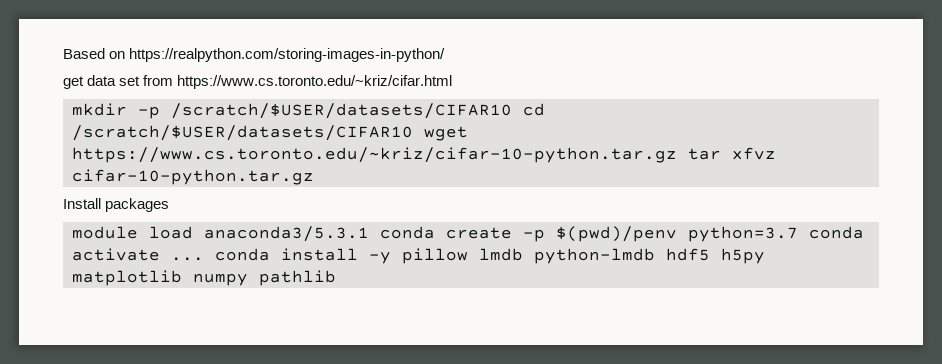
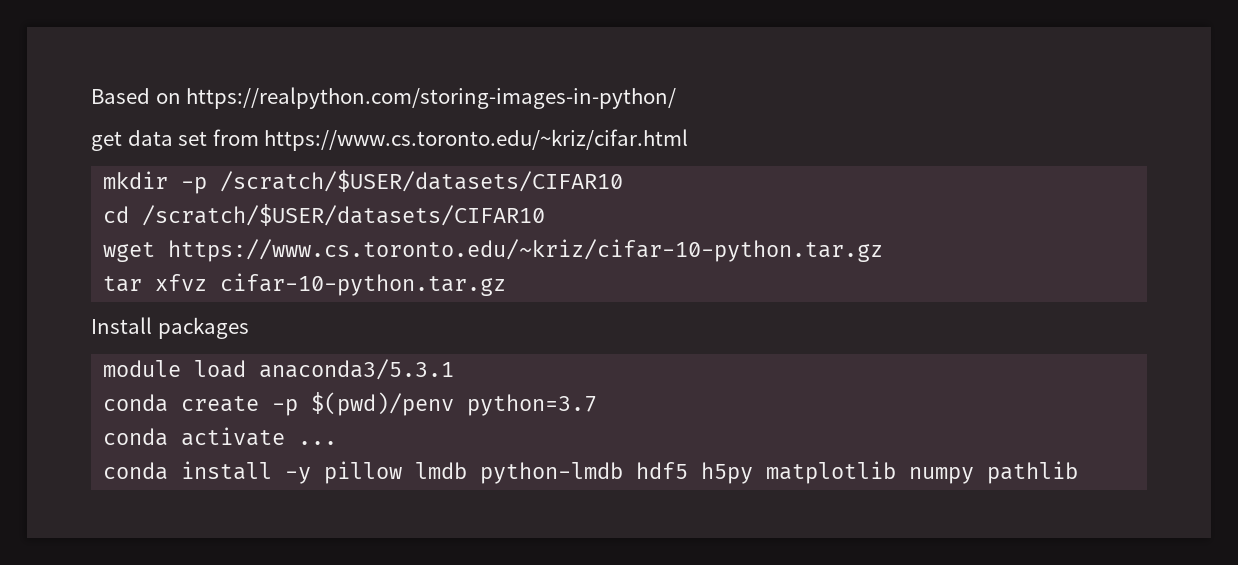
(512, 111) none -> (624, 181) //
(413, 133) none -> (546, 215) //
(677, 155) none -> (884, 250) //
(369, 234) none -> (455, 369) //
(798, 234) none -> (598, 405) //
(204, 259) none -> (338, 443) //

